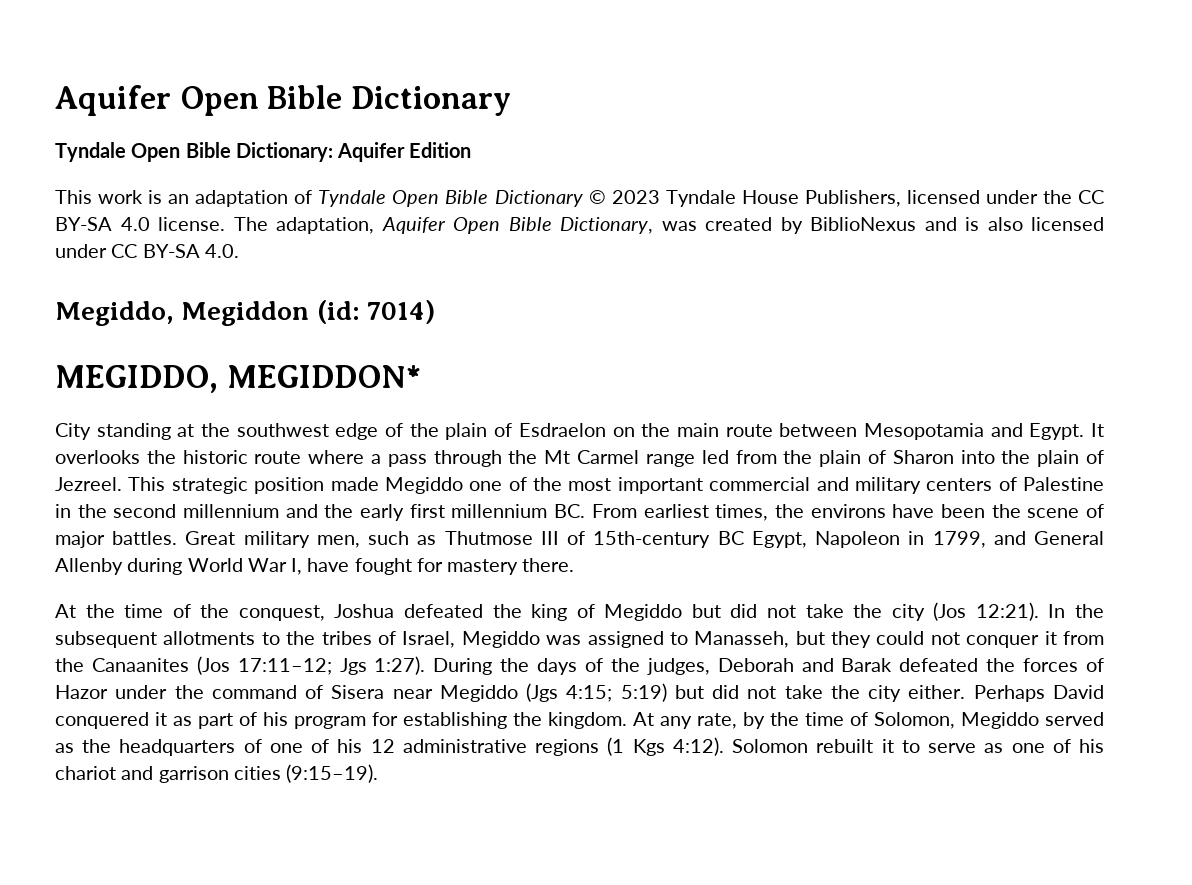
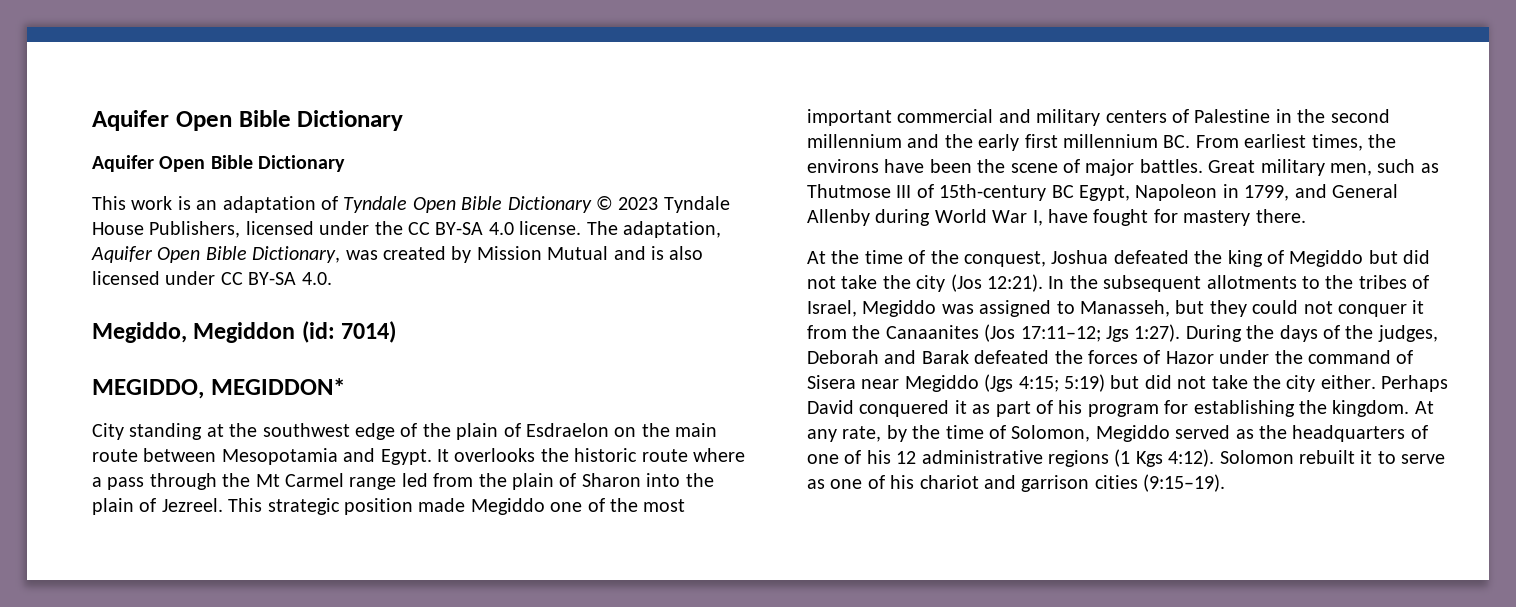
[55,85,511,116] [55,142,472,162] Aquifer Open Bible Dictionary // Tyndale Open Bible Dictionary: Aquifer Edition -> [92,110,404,131] [92,155,346,172] Aquifer Open Bible Dictionary // Aquifer Open Bible Dictionary
[810,217,916,231] BiblioNexus -> [476,246,609,260] Mission Mutual

